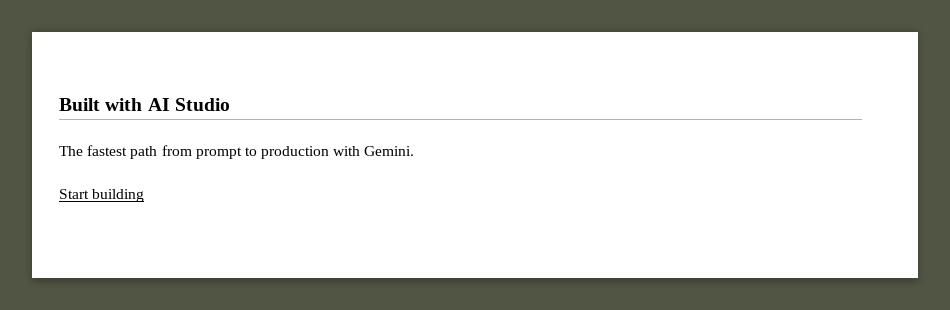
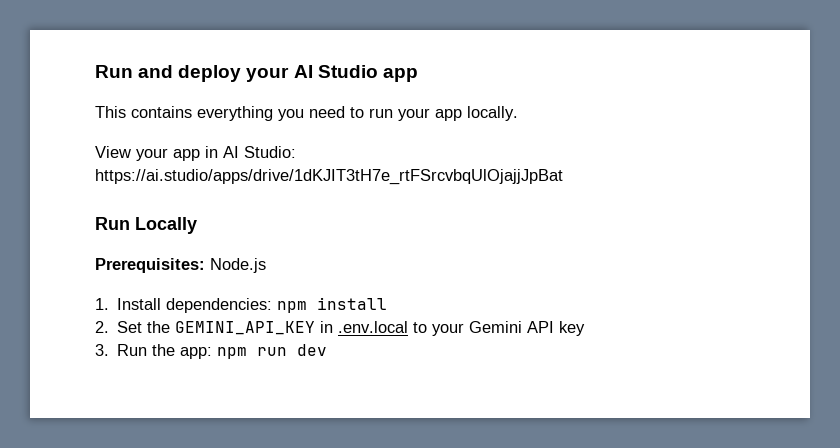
[59,98,230,111] [59,145,415,159] [59,189,145,202] Built with AI Studio // The fastest path from prompt to production with Gemini. // Start building -> [95,65,418,82] [95,106,518,121] [95,146,296,161] [95,169,563,185] [95,217,197,234] [95,258,266,273] [95,297,388,313] [95,321,586,336] [95,344,328,359] Run and deploy your AI Studio app // This contains everything you need to run your app locally. // View your app in AI Studio: https://ai.studio/apps/drive/1dKJIT3tH7e_rtFSrcvbqUlOjajjJpBat // Run Locally // Prerequisites: Node.js // 1. Install dependencies: npm install // 2. Set the GEMINI_API_KEY in .env.local to your Gemini API key // 3. Run the app: npm run dev

